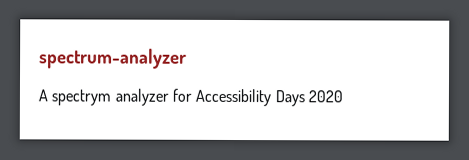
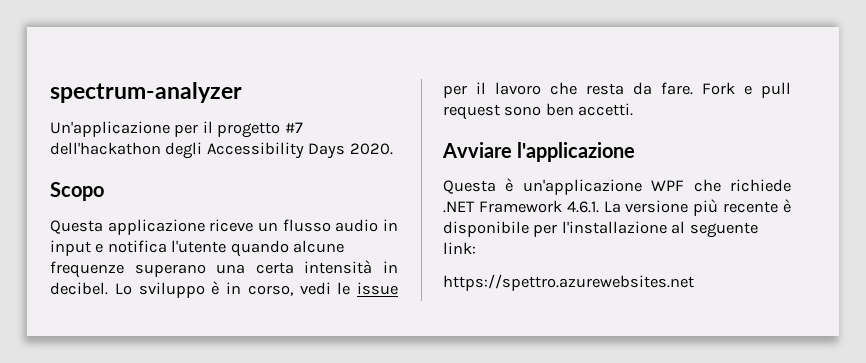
[38,88,343,107] A spectrym analyzer for Accessibility Days 2020 -> [50,121,303,138] [50,142,393,159] [50,182,104,201] [50,219,398,235] [50,240,345,257] [50,260,398,278] [50,281,398,298] [443,82,791,98] [443,103,634,120] [442,142,636,162] [443,178,791,195] [443,199,791,216] [443,221,758,238] [443,242,476,254] [443,274,694,291] Un'applicazione per il progetto #7 dell'hackathon degli Accessibility Days 2020. // Scopo // Questa applicazione riceve un flusso audio in input e notifica l'utente quando alcune frequenze superano una certa intensità in decibel. Lo sviluppo è in corso, vedi le issue per il lavoro che resta da fare. Fork e pull request sono ben accetti. // Avviare l'applicazione // Questa è un'applicazione WPF che richiede .NET Framework 4.6.1. La versione più recente è disponibile per l'installazione al seguente link: // https://spettro.azurewebsites.net

